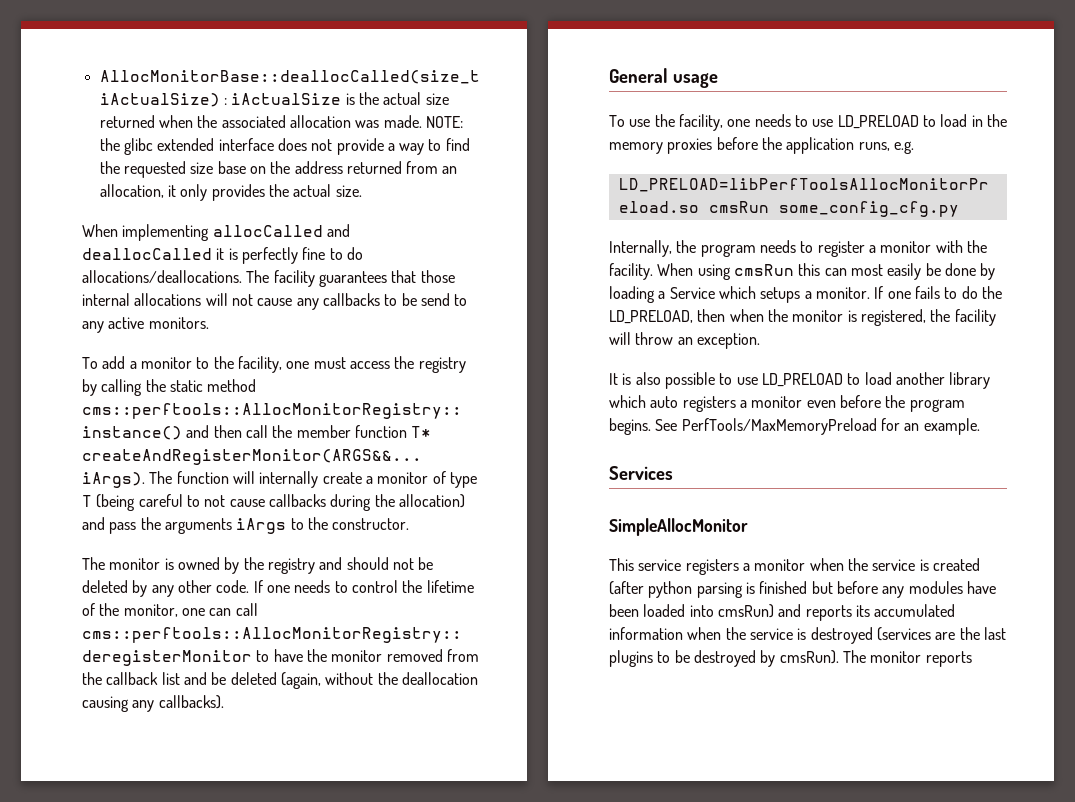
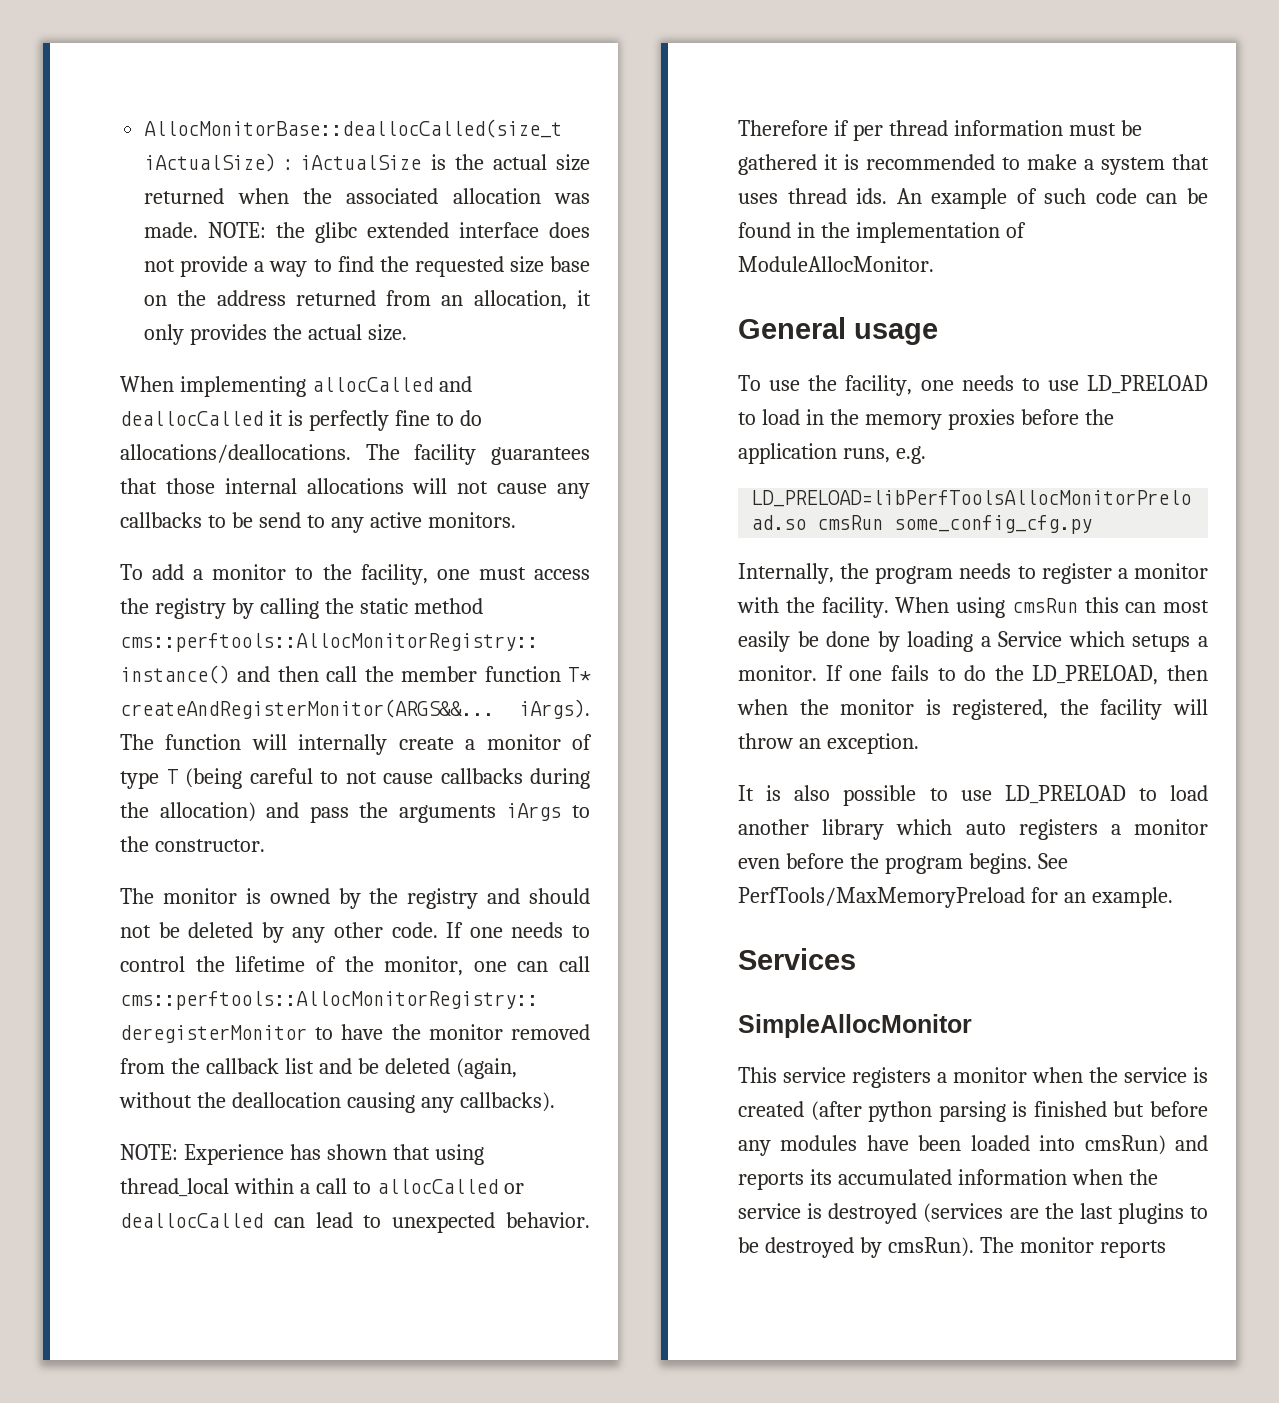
(224, 702) none -> [120,1144,484,1165] [120,1178,524,1197] [120,1212,590,1233] [738,120,1142,141] [738,154,1209,175] [738,188,1208,209] [738,222,1026,243] [738,256,934,272] // NOTE: Experience has shown that using thread_local within a call to allocCalled or deallocCalled can lead to unexpected behavior. Therefore if per thread information must be gathered it is recommended to make a system that uses thread ids. An example of such code can be found in the implementation of ModuleAllocMonitor.

